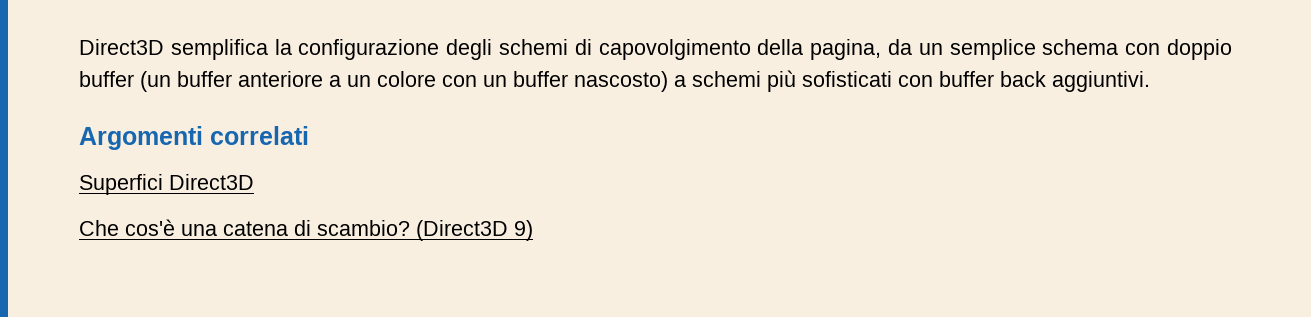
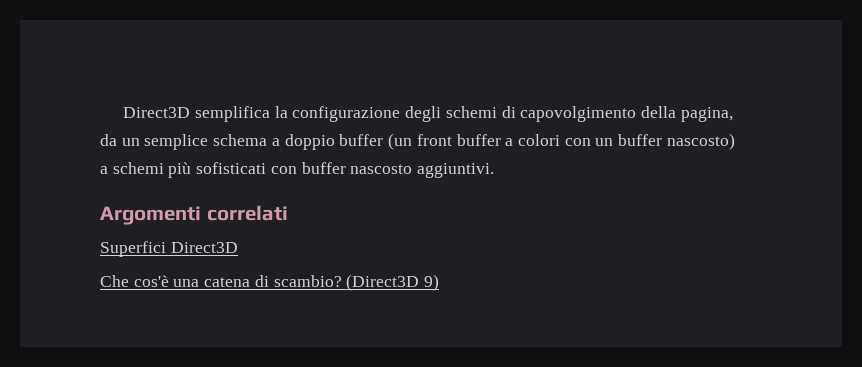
[1125,43,1161,55] con -> [271,138,280,146] a
[177,71,436,87] buffer anteriore a un colore -> [416,134,560,146] front buffer a colori
[1000,71,1046,87] back -> [350,164,413,174] nascosto

